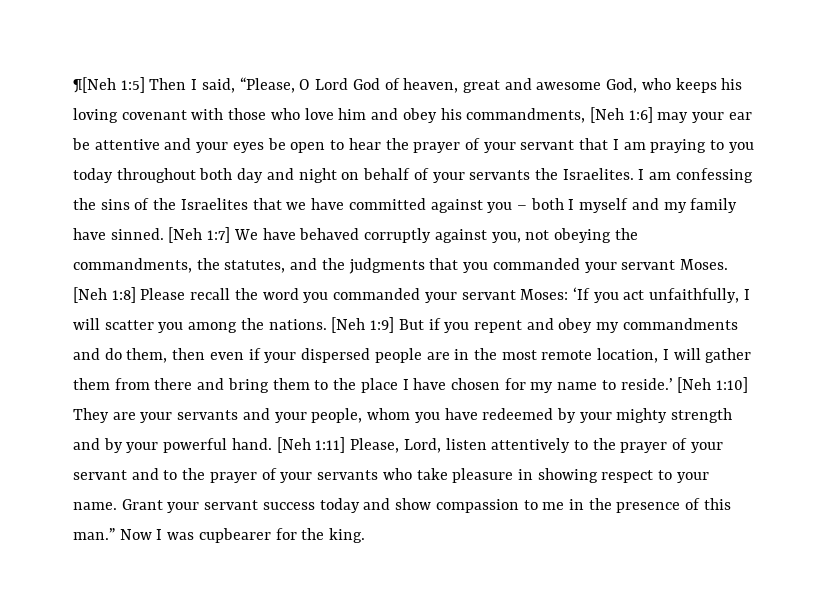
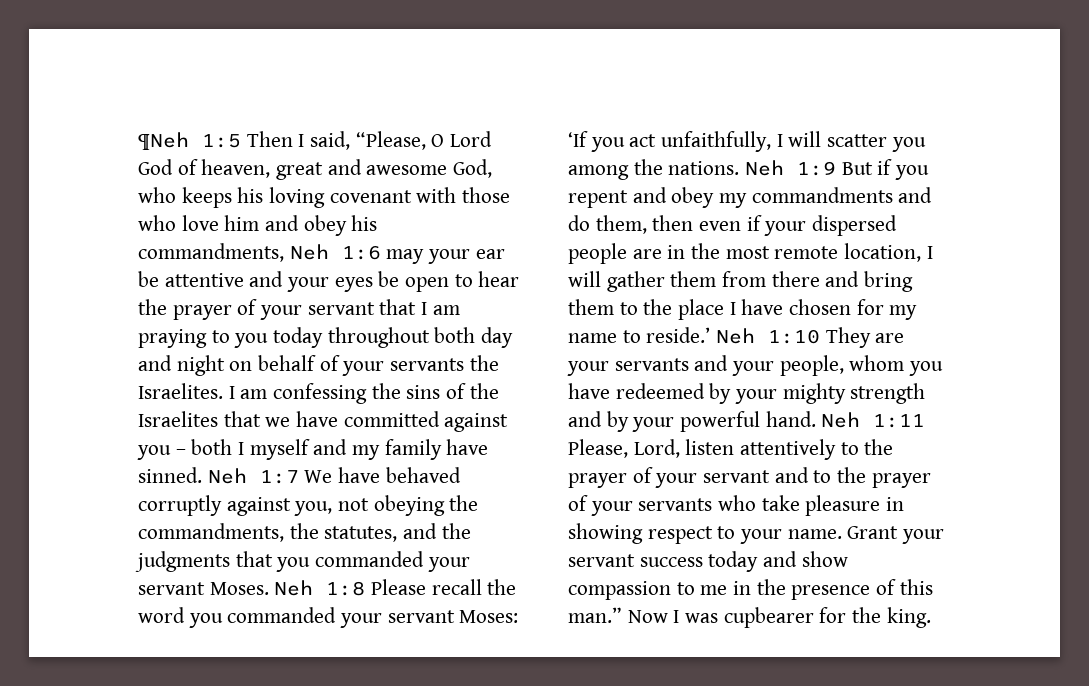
[73,77,145,93] ¶[Neh 1:5] -> [138,132,241,150] ¶Neh 1:5
[589,107,653,123] [Neh 1:6] -> [289,244,381,260] Neh 1:6
[168,227,231,243] [Neh 1:7] -> [207,468,299,484] Neh 1:7
[73,287,136,303] [Neh 1:8] -> [274,580,366,596] Neh 1:8
[331,317,395,333] [Neh 1:9] -> [745,160,837,176] Neh 1:9
[677,377,749,393] [Neh 1:10] -> [716,328,821,344] Neh 1:10
[276,437,346,453] [Neh 1:11] -> [821,412,926,428] Neh 1:11

